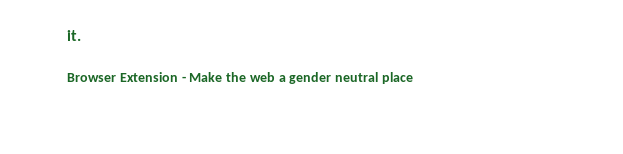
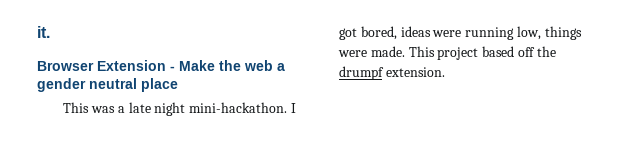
(414, 78) none -> [63,102,296,116] [339,26,582,40] [338,46,556,60] [339,66,445,80] // This was a late night mini-hackathon. I got bored, ideas were running low, things were made. This project based off the drumpf extension.

